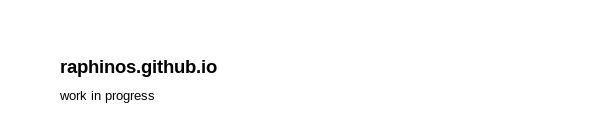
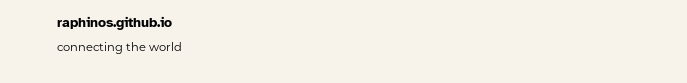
[59,91,155,103] work in progress -> [57,42,183,54] connecting the world

